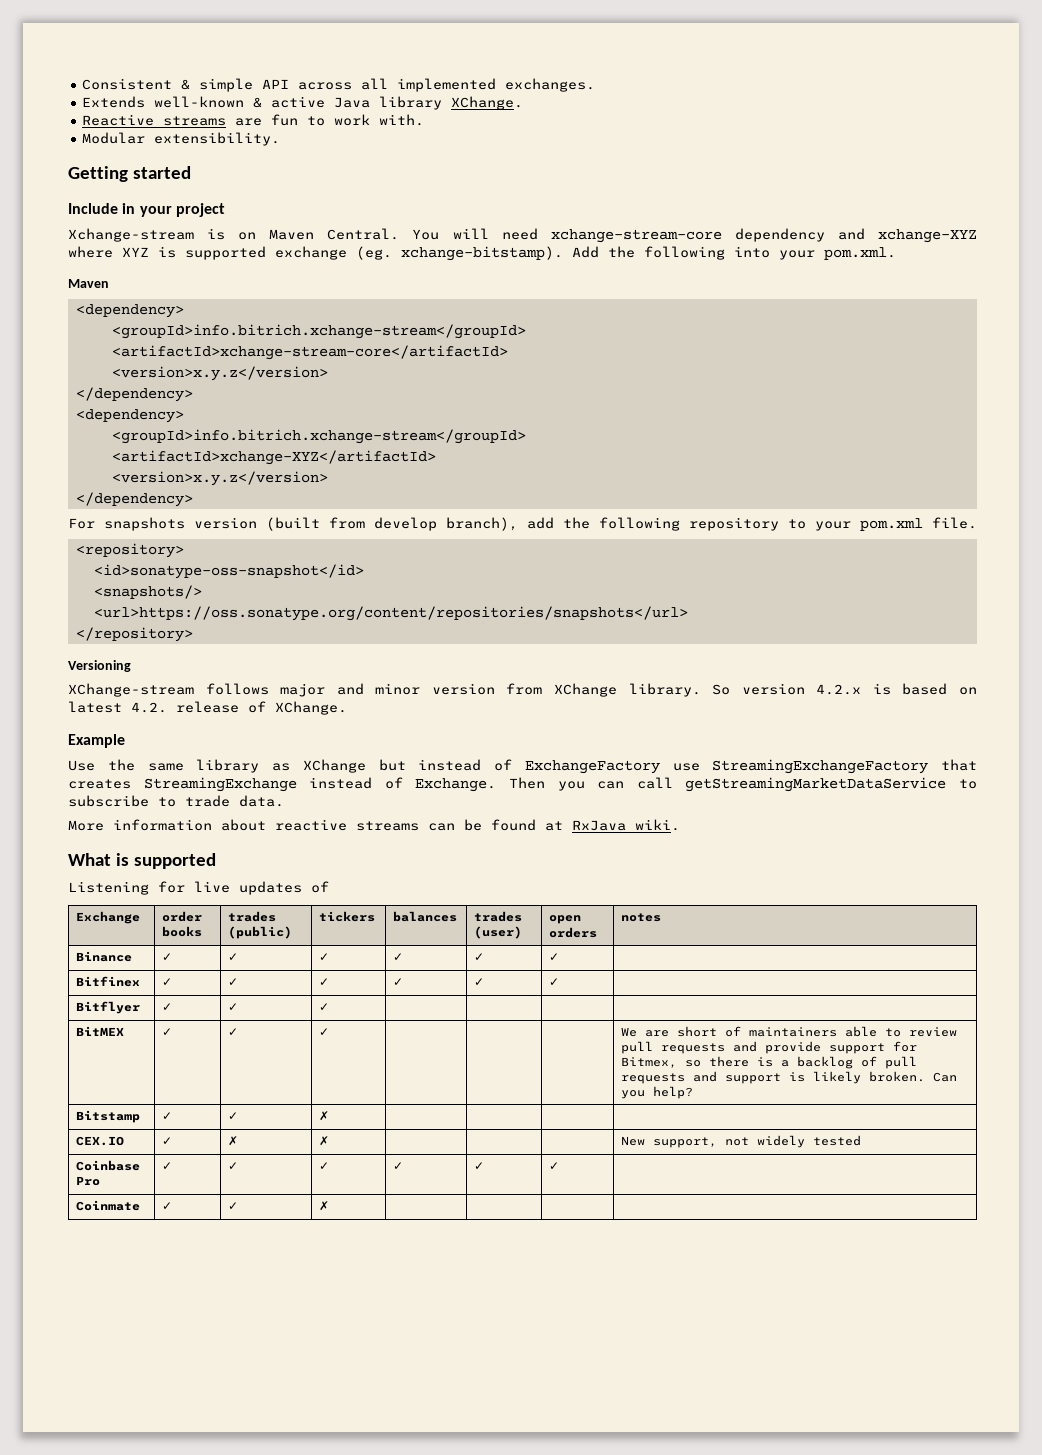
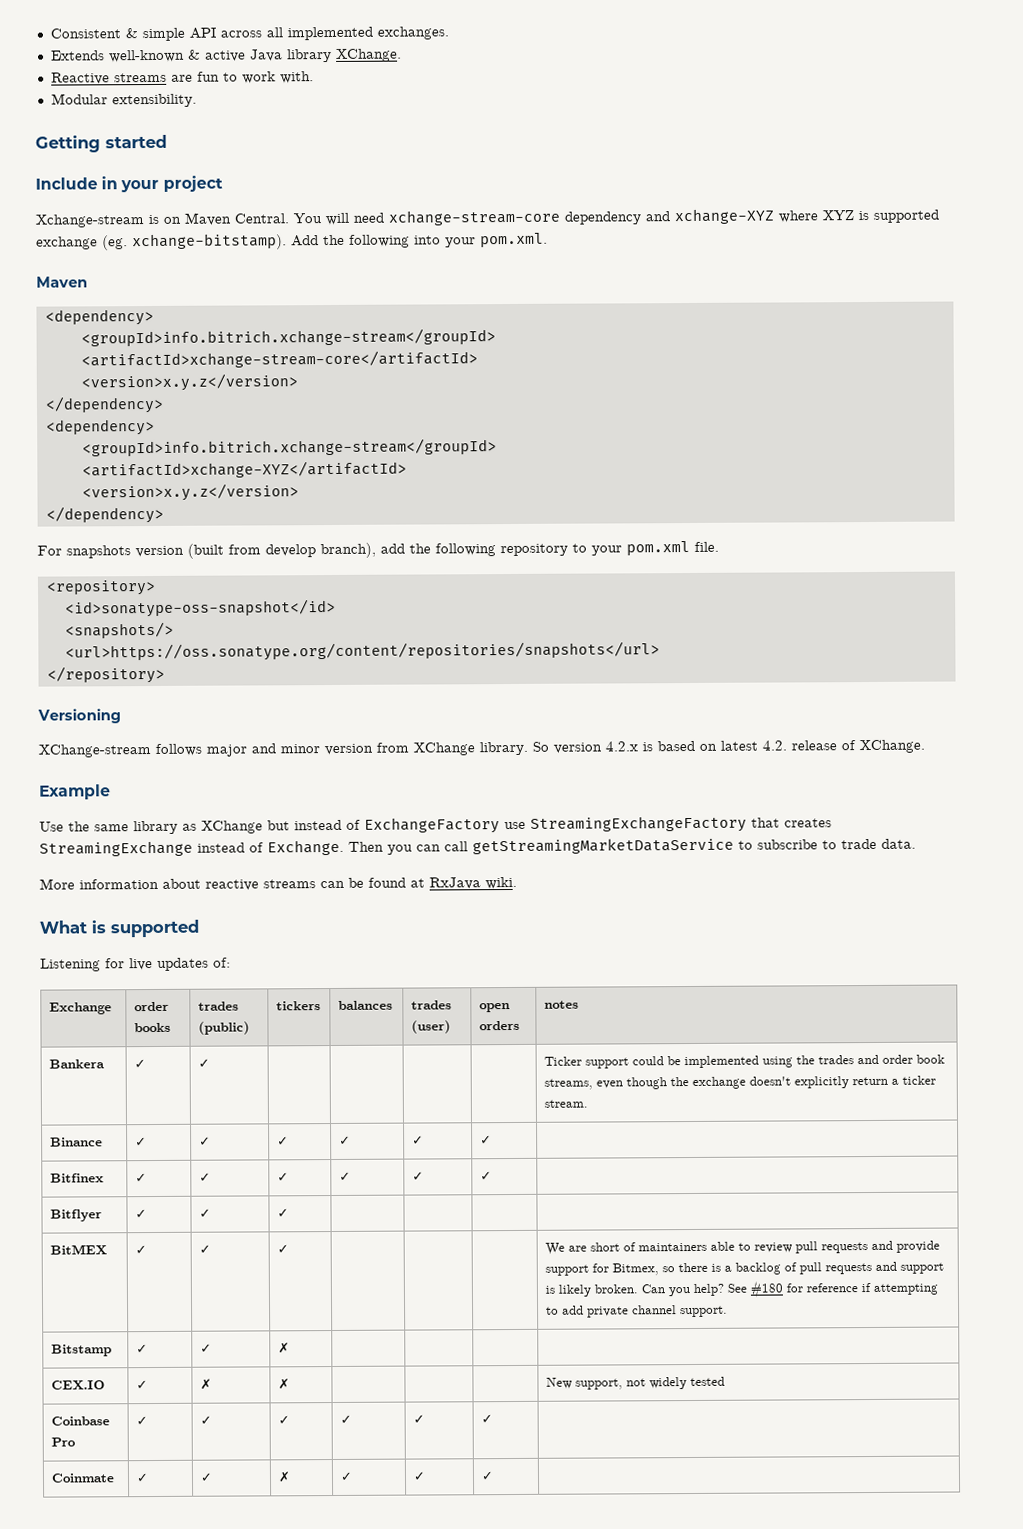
[311,881,329,893] of -> [213,957,231,968] of:
(662, 917) none -> [48,1059,105,1069] [133,1059,146,1069] [197,1058,210,1068] [543,1054,945,1069] [543,1075,936,1090] [543,1099,588,1108] // Bankera | ✓ | ✓ | | | | | Ticker support could be implemented using the trades and order book streams, even though the exchange doesn't explicitly return a ticker stream.
(694, 1092) none -> [726,1280,938,1298] [545,1305,728,1318] See #180 for reference if attempting to add private channel support.
(330, 1206) | | -> [339,1471,352,1481] [412,1471,425,1481] [480,1471,493,1481] ✓ | ✓ | ✓

